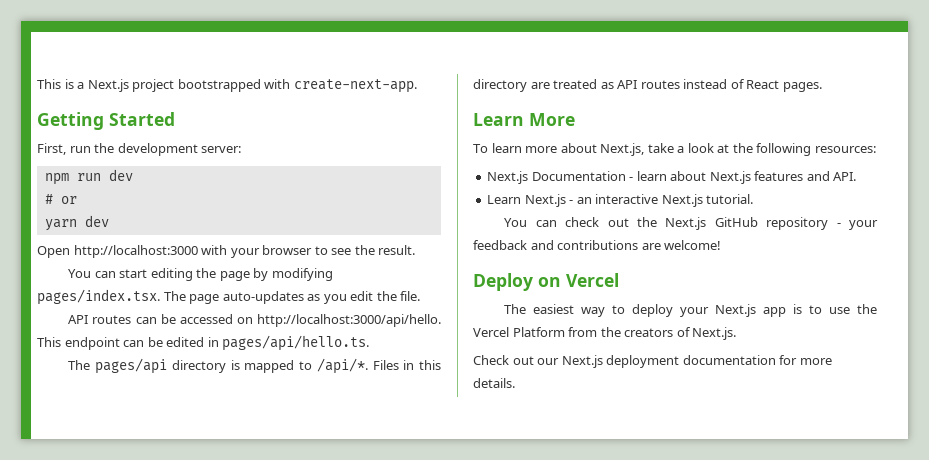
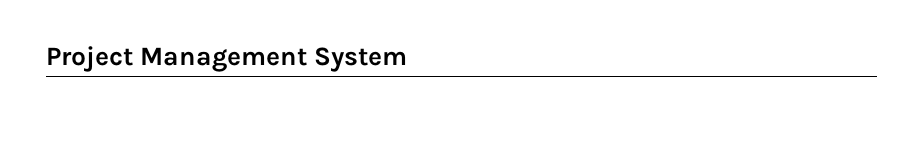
[37,79,417,93] [37,112,175,130] [37,143,242,156] [44,169,133,185] [44,194,77,204] [44,215,109,231] [37,245,416,258] [68,268,333,281] [37,289,421,305] [68,314,441,327] [37,335,370,351] [68,358,441,374] [473,79,822,92] [473,113,575,126] [473,143,876,156] [487,171,857,184] [487,194,754,207] [504,217,878,230] [473,240,722,250] [473,273,619,291] [504,304,877,317] [473,327,737,340] [473,355,832,368] [473,378,515,388] This is a Next.js project bootstrapped with create-next-app. // Getting Started // First, run the development server: // npm run dev // # or // yarn dev // Open http://localhost:3000 with your browser to see the result. // You can start editing the page by modifying pages/index.tsx. The page auto-updates as you edit the file. // API routes can be accessed on http://localhost:3000/api/hello. This endpoint can be edited in pages/api/hello.ts. // The pages/api directory is mapped to /api/*. Files in this directory are treated as API routes instead of React pages. // Learn More // To learn more about Next.js, take a look at the following resources: // Next.js Documentation - learn about Next.js features and API. // Learn Next.js - an interactive Next.js tutorial. // You can check out the Next.js GitHub repository - your feedback and contributions are welcome! // Deploy on Vercel // The easiest way to deploy your Next.js app is to use the Vercel Platform from the creators of Next.js. // Check out our Next.js deployment documentation for more details. -> [46,46,408,72] Project Management System

